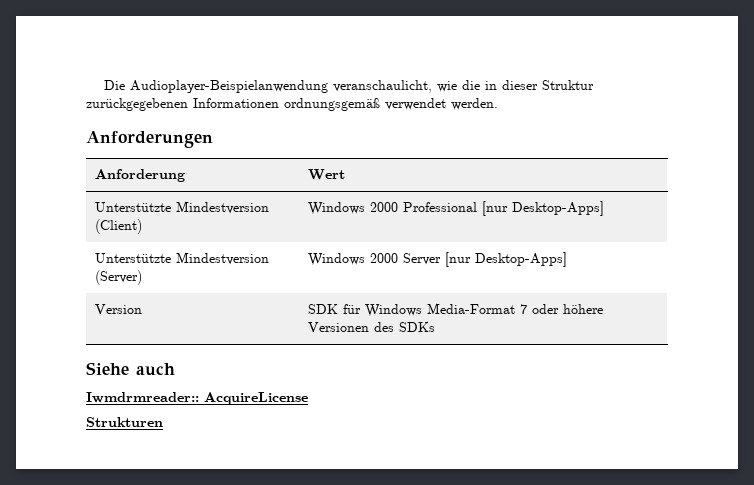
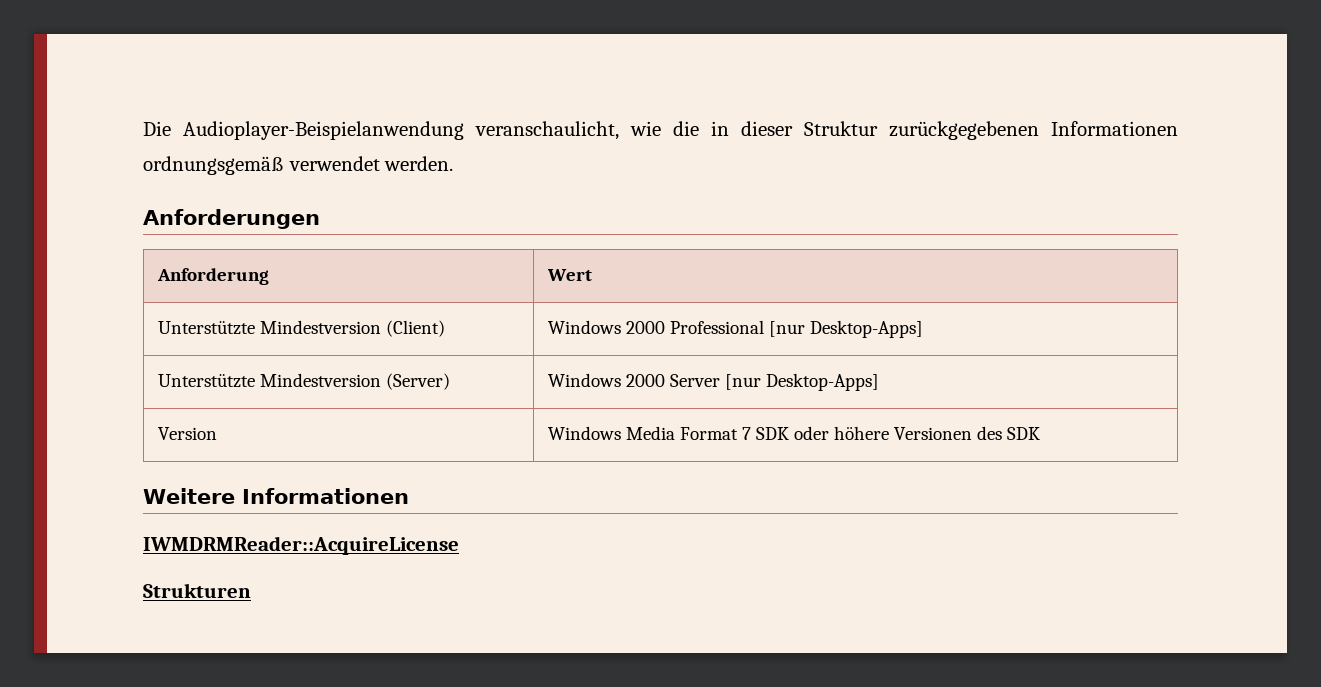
[307,303,603,317] [307,322,435,332] [86,362,175,376] [86,392,308,405] SDK für Windows Media-Format 7 oder höhere Versionen des SDKs // Siehe auch // Iwmdrmreader:: AcquireLicense -> [547,426,1040,440] [143,488,409,504] [143,536,459,555] Windows Media Format 7 SDK oder höhere Versionen des SDK // Weitere Informationen // IWMDRMReader::AcquireLicense

